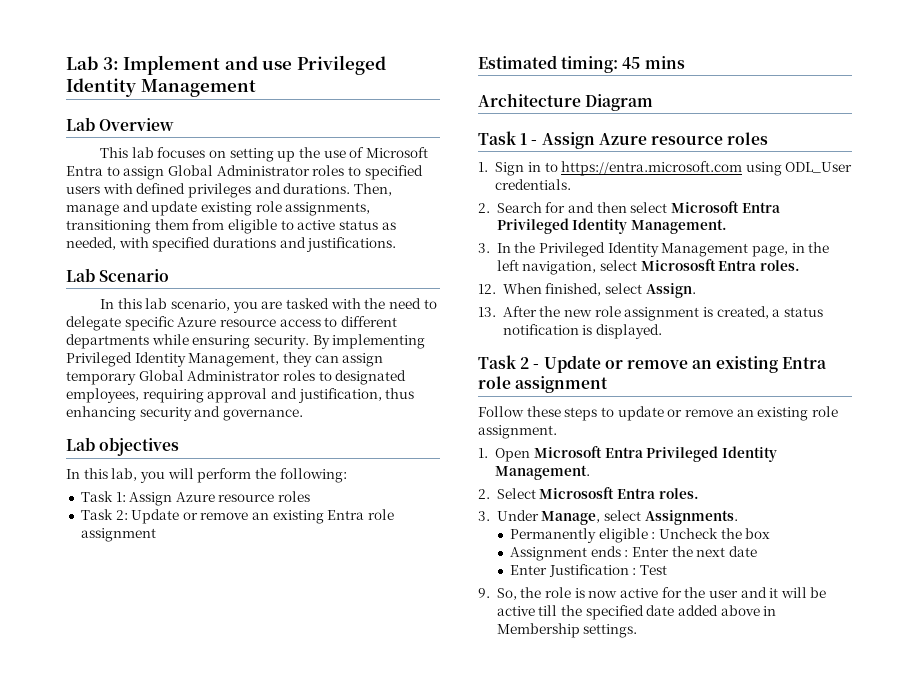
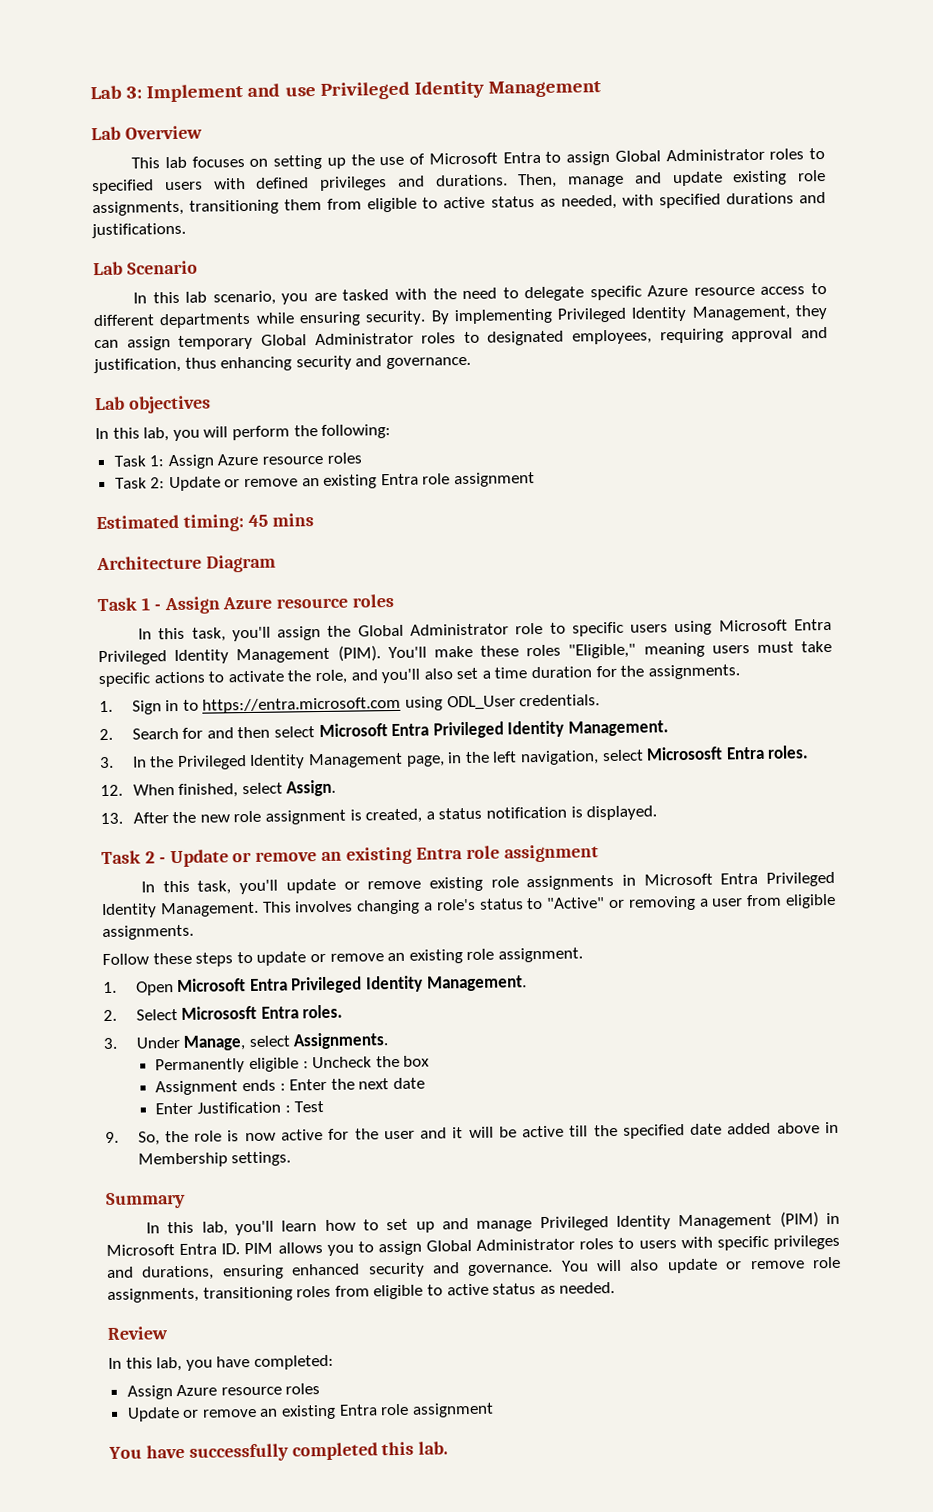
(769, 138) none -> [138,618,833,642] [98,640,832,666] [98,664,740,688] // In this task, you'll assign the Global Administrator role to specific users using Microsoft Entra Privileged Identity Management (PIM). You'll make these roles "Eligible," meaning users must take specific actions to activate the role, and you'll also set a time duration for the assignments.
(609, 384) none -> [141,871,835,895] [102,893,836,919] [102,924,194,941] // In this task, you'll update or remove existing role assignments in Microsoft Entra Privileged Identity Management. This involves changing a role's status to "Active" or removing a user from eligible assignments.
(638, 631) none -> [105,1191,186,1210] [146,1211,841,1236] [106,1234,840,1257] [107,1256,841,1281] [107,1281,616,1304] [107,1326,169,1340] [108,1354,334,1372] [126,1383,321,1400] [126,1402,494,1422] [108,1441,449,1462] // Summary // In this lab, you'll learn how to set up and manage Privileged Identity Management (PIM) in Microsoft Entra ID. PIM allows you to assign Global Administrator roles to users with specific privileges and durations, ensuring enhanced security and governance. You will also update or remove role assignments, transitioning roles from eligible to active status as needed. // Review // In this lab, you have completed: // Assign Azure resource roles // Update or remove an existing Entra role assignment // You have successfully completed this lab.

